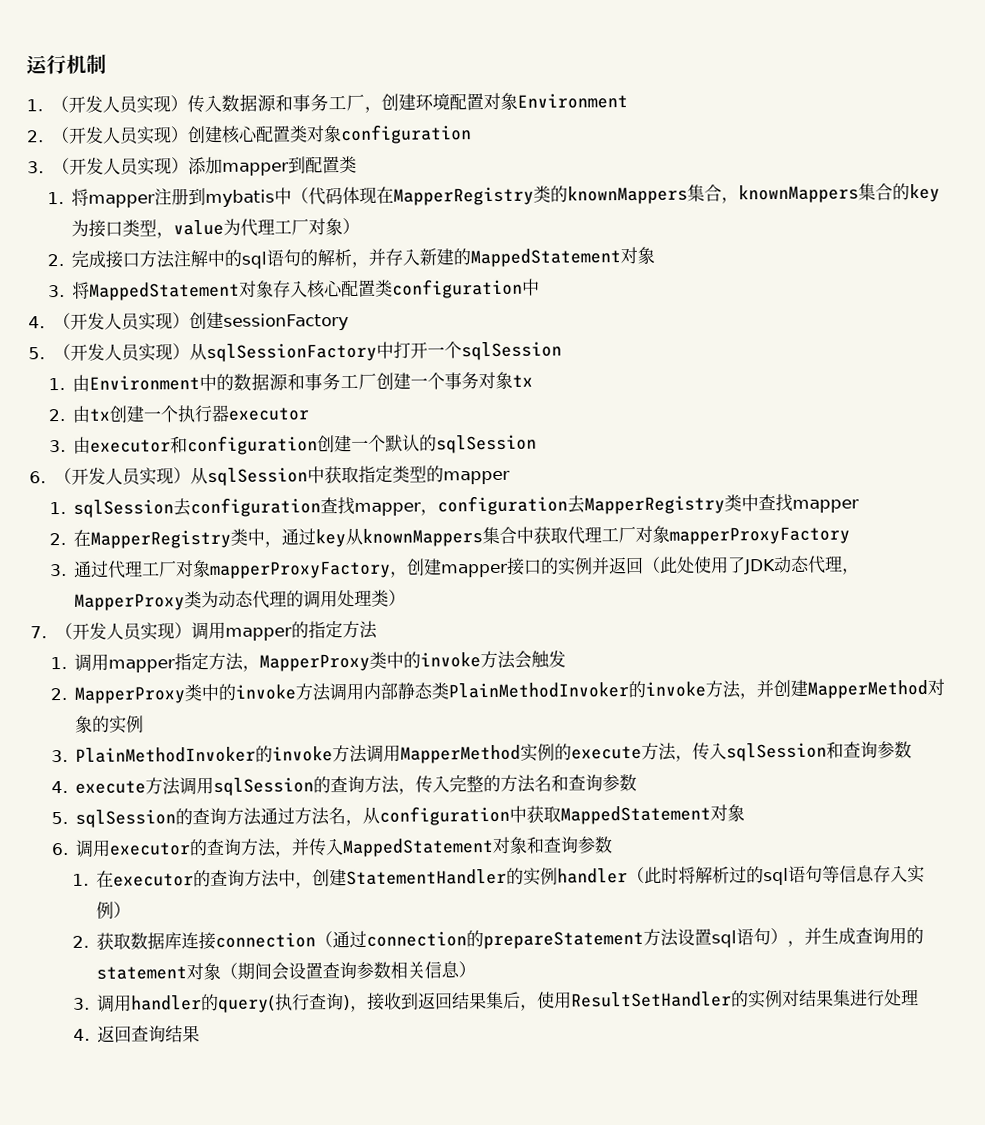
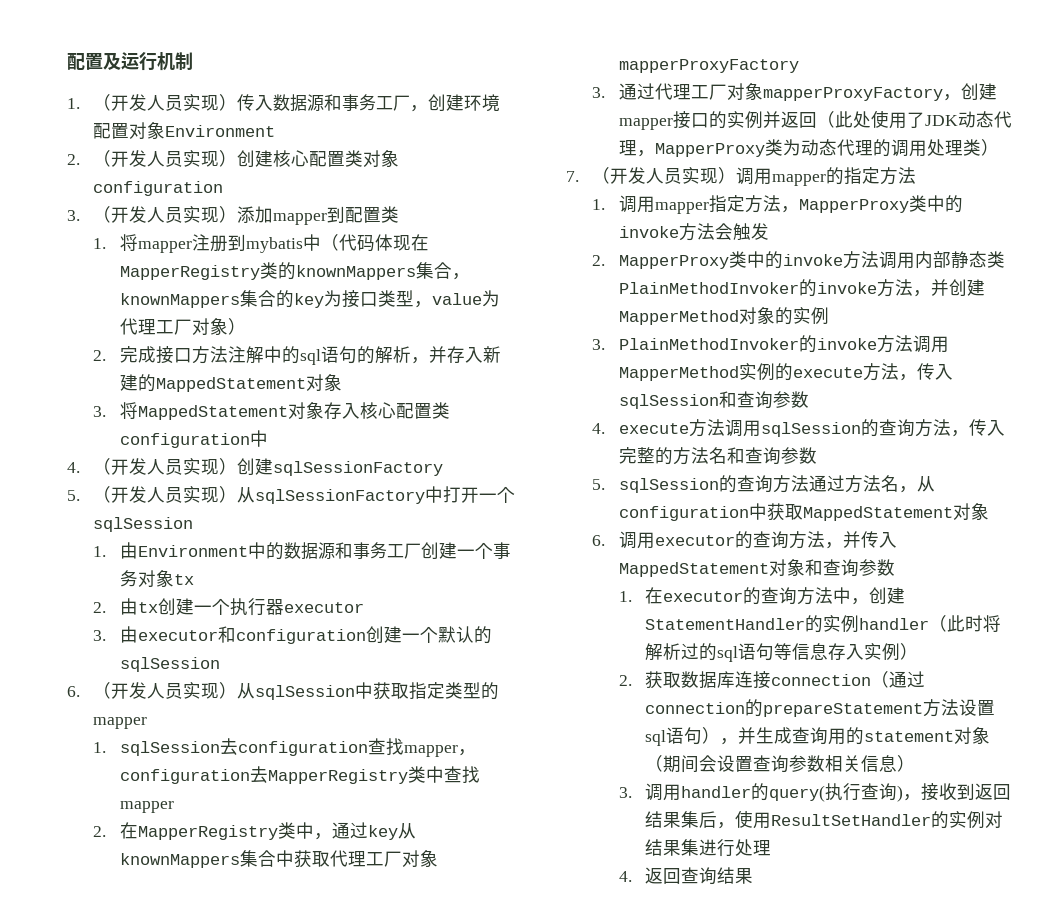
(26, 65) none -> [67,52,121,70] 配置及
[222,312,350,331] sessionFactory -> [273,461,444,476] sqlSessionFactory

